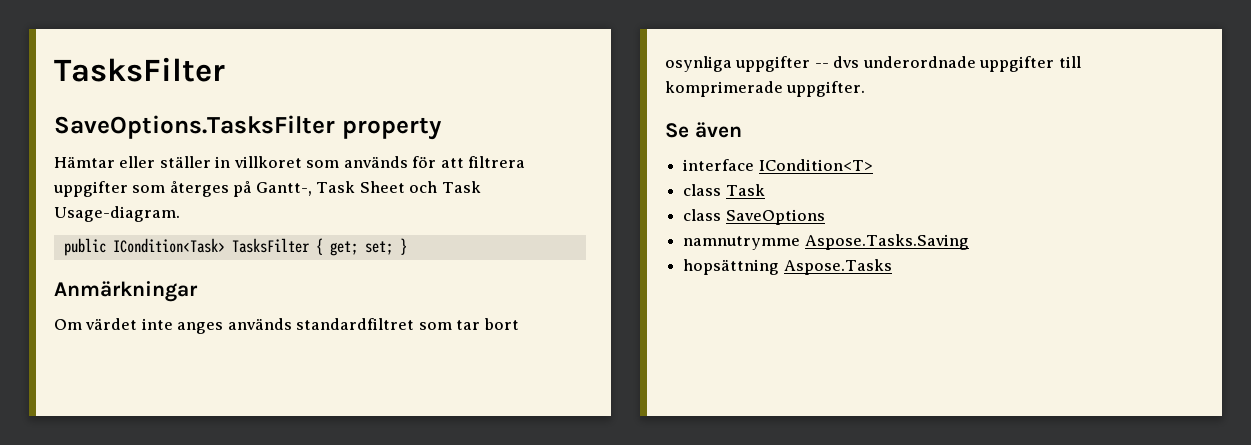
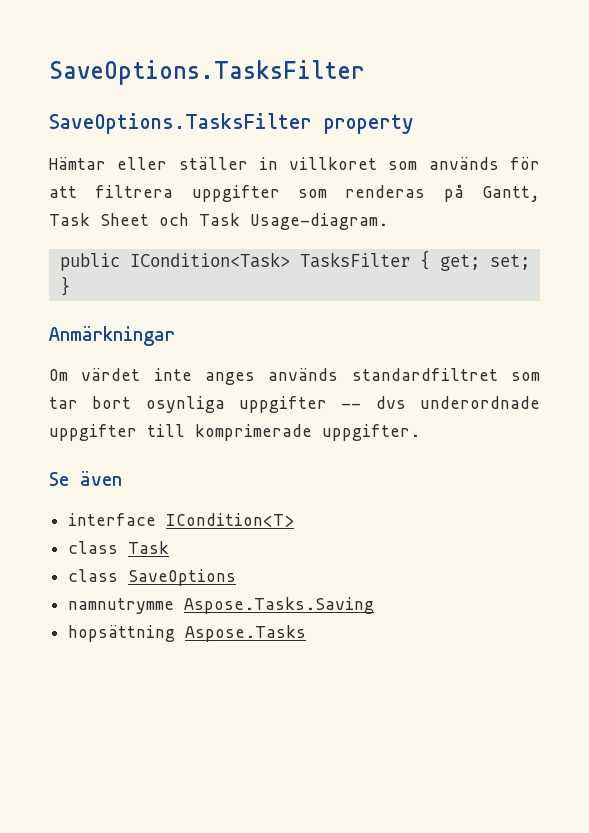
[54,57,225,82] TasksFilter -> [49,60,365,85] SaveOptions.TasksFilter
[169,181,312,197] återges på Gantt-, -> [345,184,540,202] renderas på Gantt,

